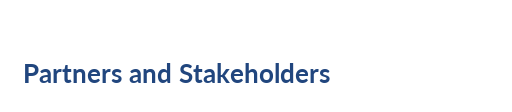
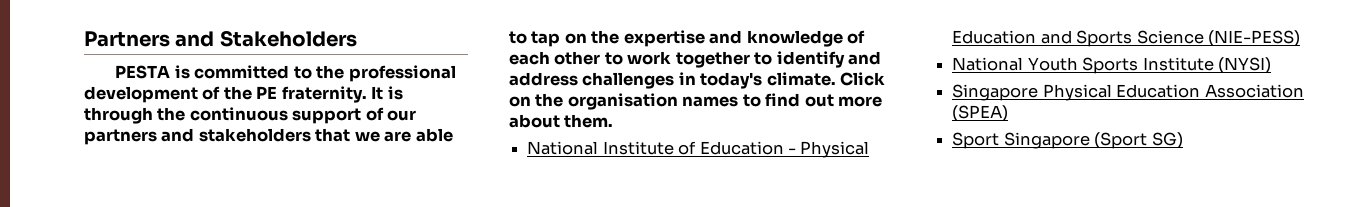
(330, 73) none -> [115,65,456,82] [84,86,403,103] [84,107,417,124] [84,128,453,145] [509,30,866,47] [509,51,882,68] [509,72,886,89] [509,93,883,110] [509,114,614,128] [527,141,870,158] [952,30,1300,47] [952,57,1271,74] [952,84,1304,101] [952,105,1009,122] [952,132,1183,149] // PESTA is committed to the professional development of the PE fraternity. It is through the continuous support of our partners and stakeholders that we are able to tap on the expertise and knowledge of each other to work together to identify and address challenges in today's climate. Click on the organisation names to find out more about them. // National Institute of Education - Physical Education and Sports Science (NIE-PESS) // National Youth Sports Institute (NYSI) // Singapore Physical Education Association (SPEA) // Sport Singapore (Sport SG)

